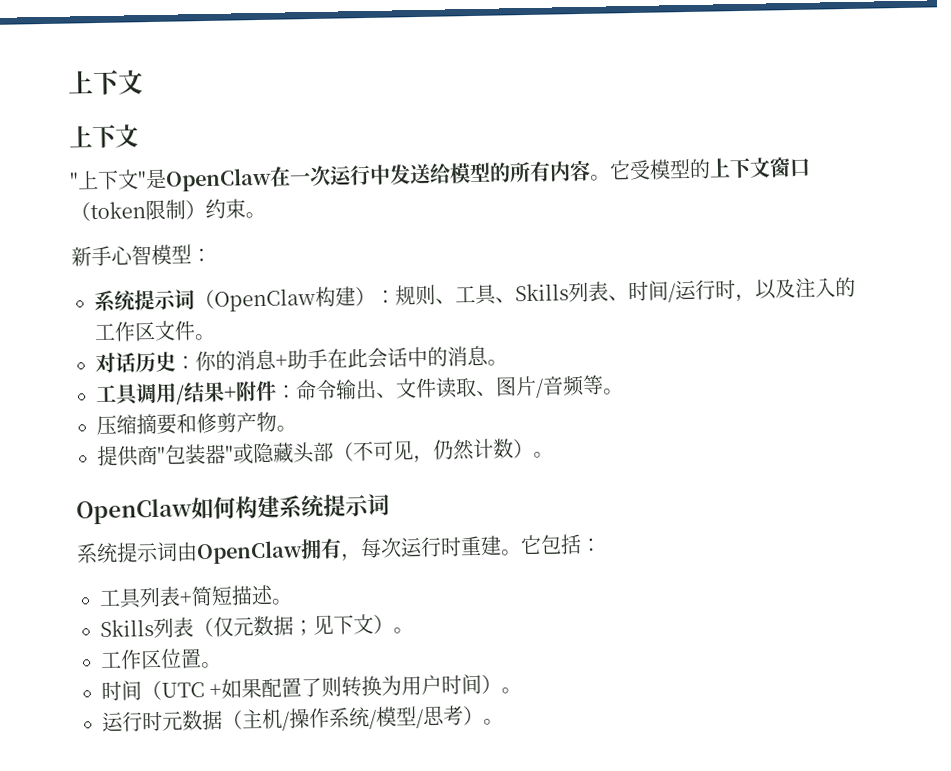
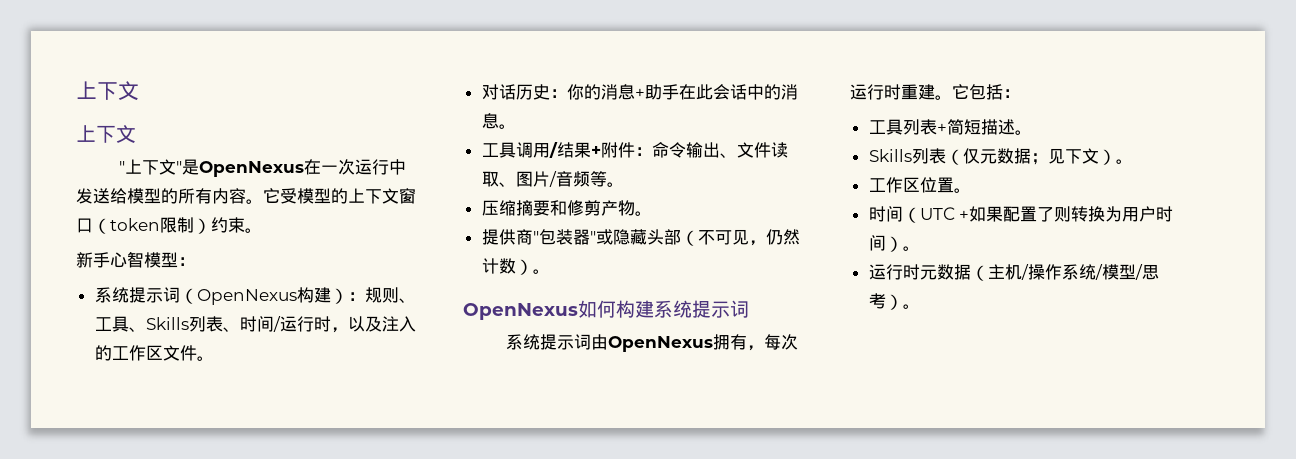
[165,167,272,192] OpenClaw -> [198,161,304,177] OpenNexus
[214,287,316,312] OpenClaw -> [196,289,297,305] OpenNexus
[76,498,193,525] OpenClaw -> [463,303,578,320] OpenNexus
[196,540,303,565] OpenClaw -> [607,336,713,352] OpenNexus

